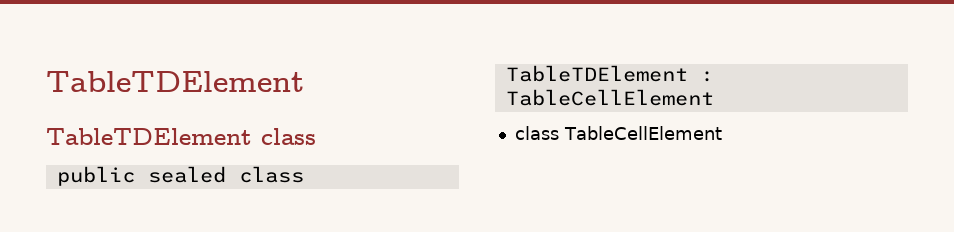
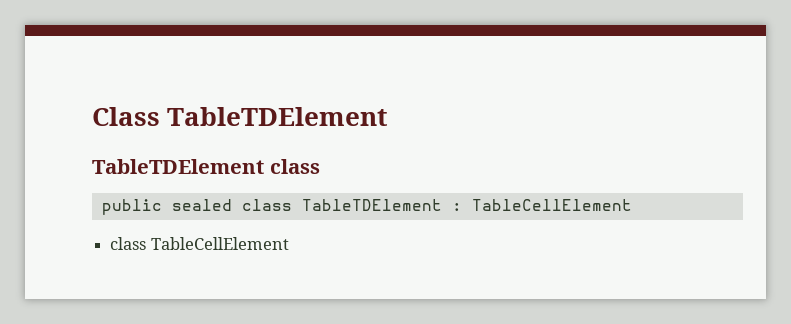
(46, 81) none -> [92,107,160,126] Class

